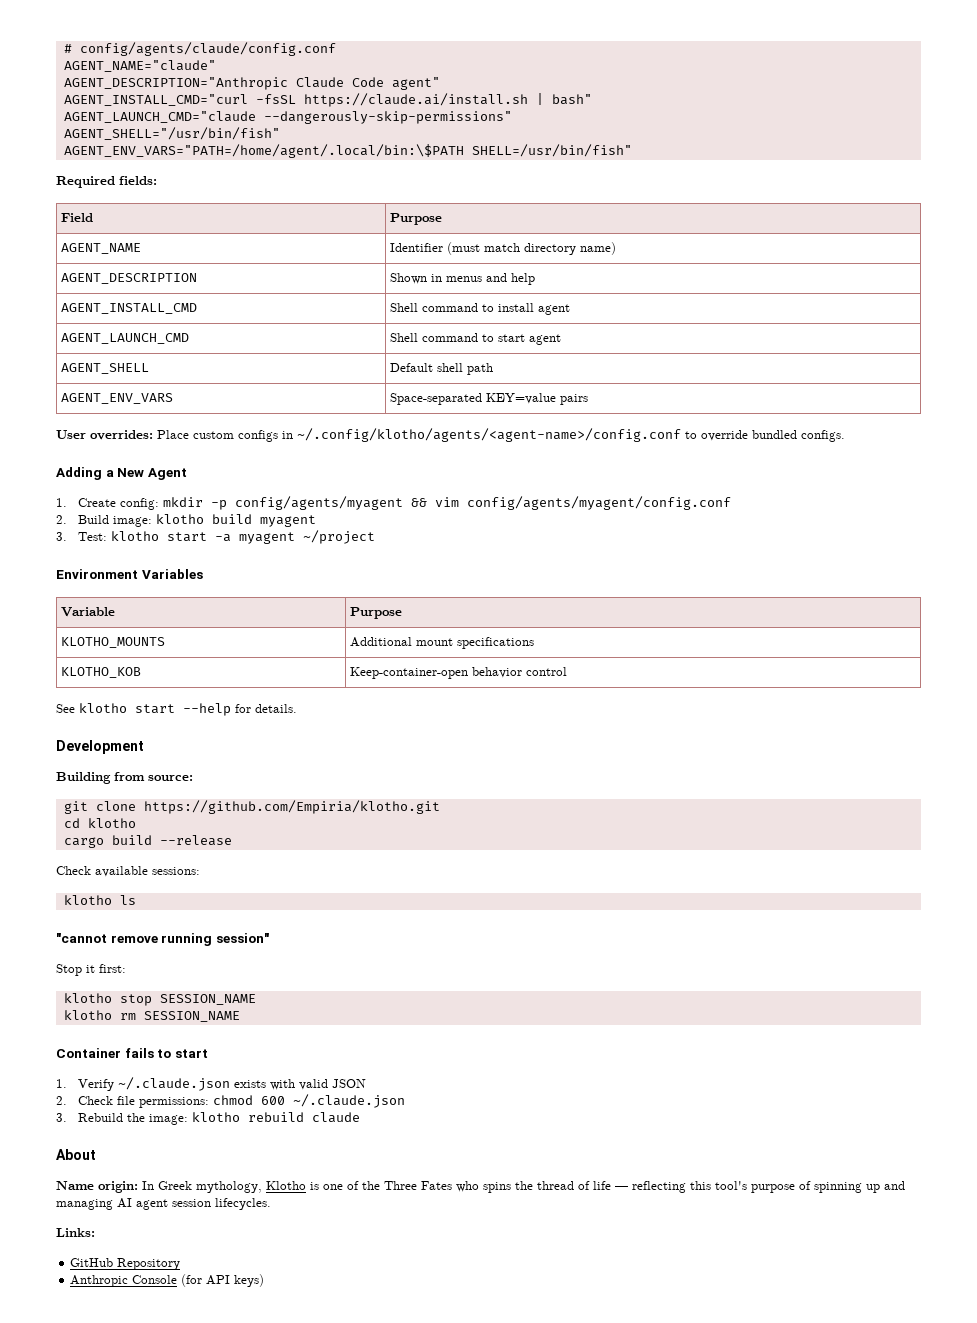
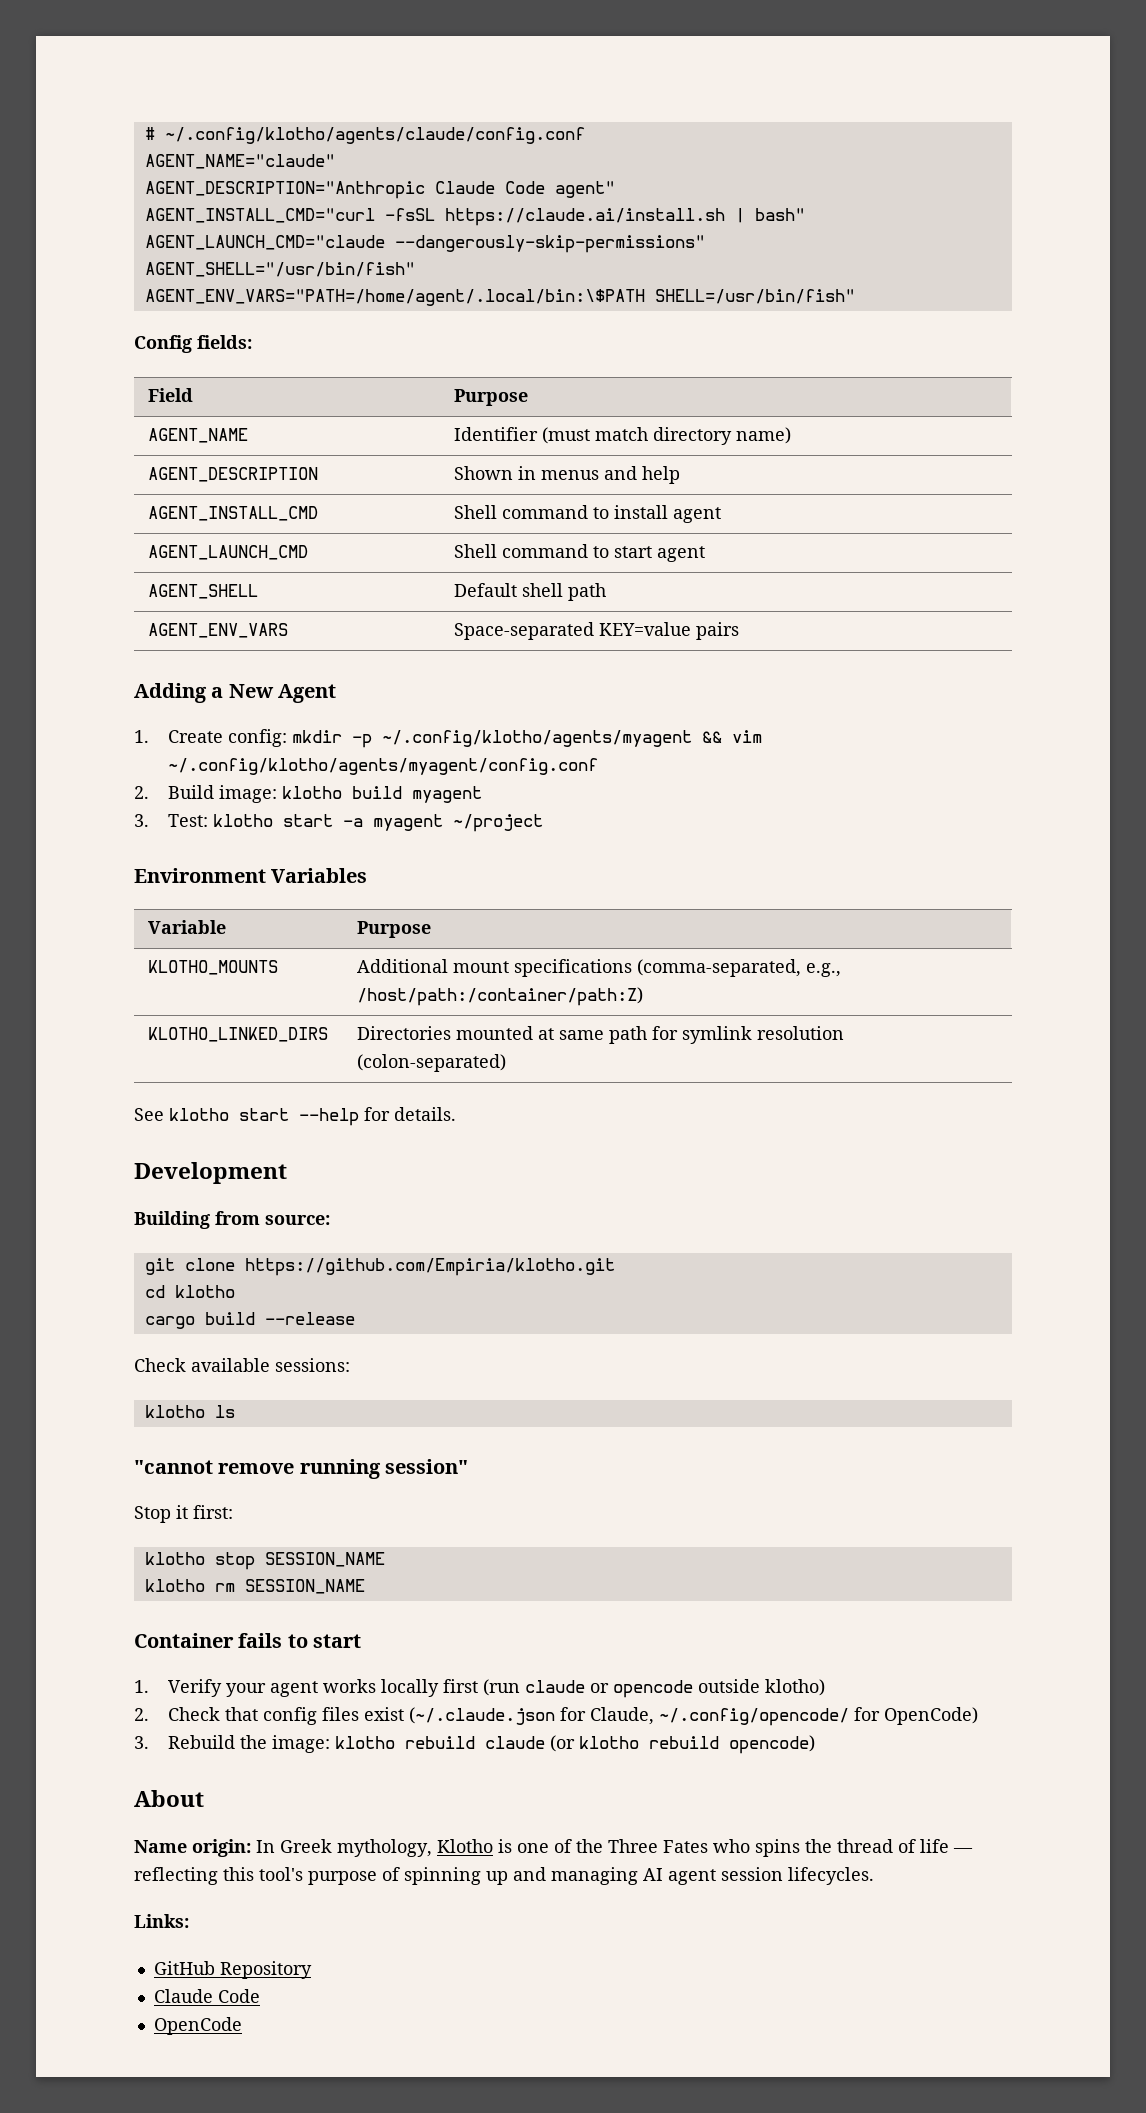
[79,42,336,56] config/agents/claude/config.conf -> [164,127,585,144] ~/.config/klotho/agents/claude/config.conf
[56,176,115,188] Required -> [134,335,192,353] Config
[56,428,845,442] // User overrides: Place custom configs in ~/.config/klotho/agents/<agent-name>/config.conf to override bundled configs. -> (740, 631) none
[234,496,403,510] config/agents/myagent -> [381,730,692,747] ~/.config/klotho/agents/myagent
[466,496,731,510] config/agents/myagent/config.conf -> [167,758,598,775] ~/.config/klotho/agents/myagent/config.conf
[61,667,142,678] [350,667,568,679] // KLOTHO_KOB | Keep-container-open behavior control -> [637,959,842,977] [357,987,644,1006] [148,1027,329,1042] [357,1026,845,1044] [357,1054,507,1072] (comma-separated, e.g., /host/path:/container/path:Z) // KLOTHO_LINKED_DIRS | Directories mounted at same path for symlink resolution (colon-separated)
[117,1077,366,1091] [56,1094,405,1108] ~/.claude.json exists with valid JSON // 2. Check file permissions: chmod 600 ~/.claude.json -> [225,1679,825,1698] [134,1707,978,1726] your agent works locally first (run claude or opencode outside klotho) // 2. Check that config files exist (~/.claude.json for Claude, ~/.config/opencode/ for OpenCode)
(360, 1117) none -> [549,1735,815,1754] (or klotho rebuild opencode)
[70,1274,265,1287] Anthropic Console (for API keys) -> [153,1989,260,2003] [153,2017,242,2035] Claude Code // OpenCode

